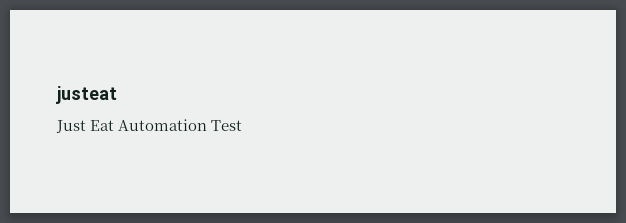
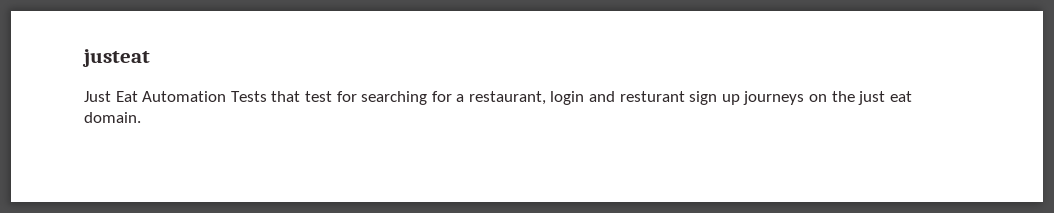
[211,120,243,131] Test -> [230,91,912,105] [84,112,141,123] Tests that test for searching for a restaurant, login and resturant sign up journeys on the just eat domain.

